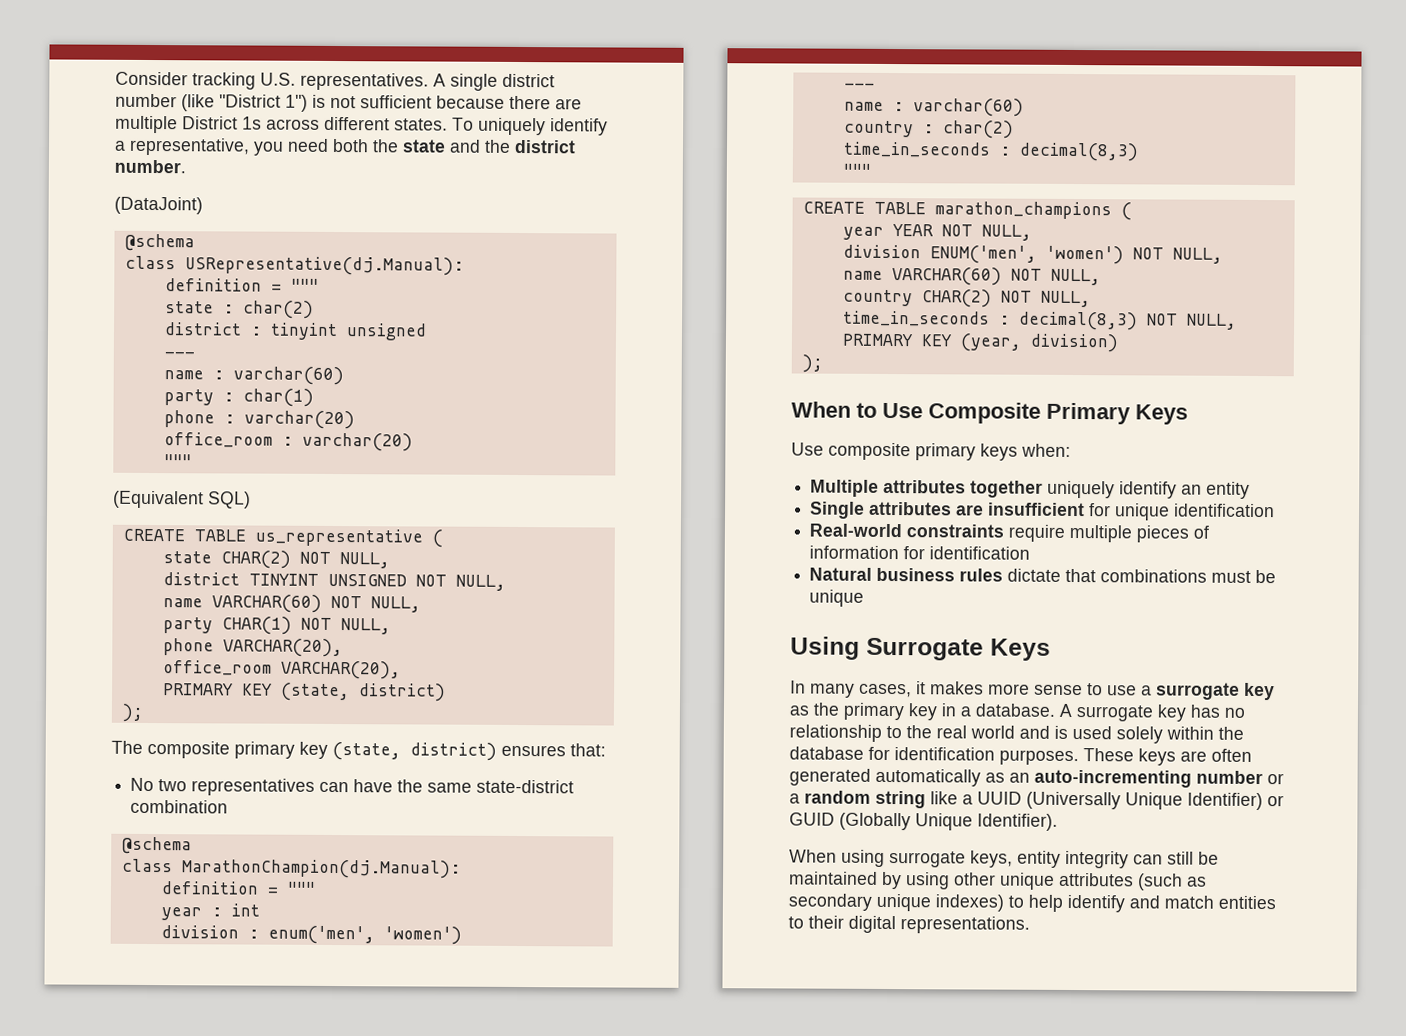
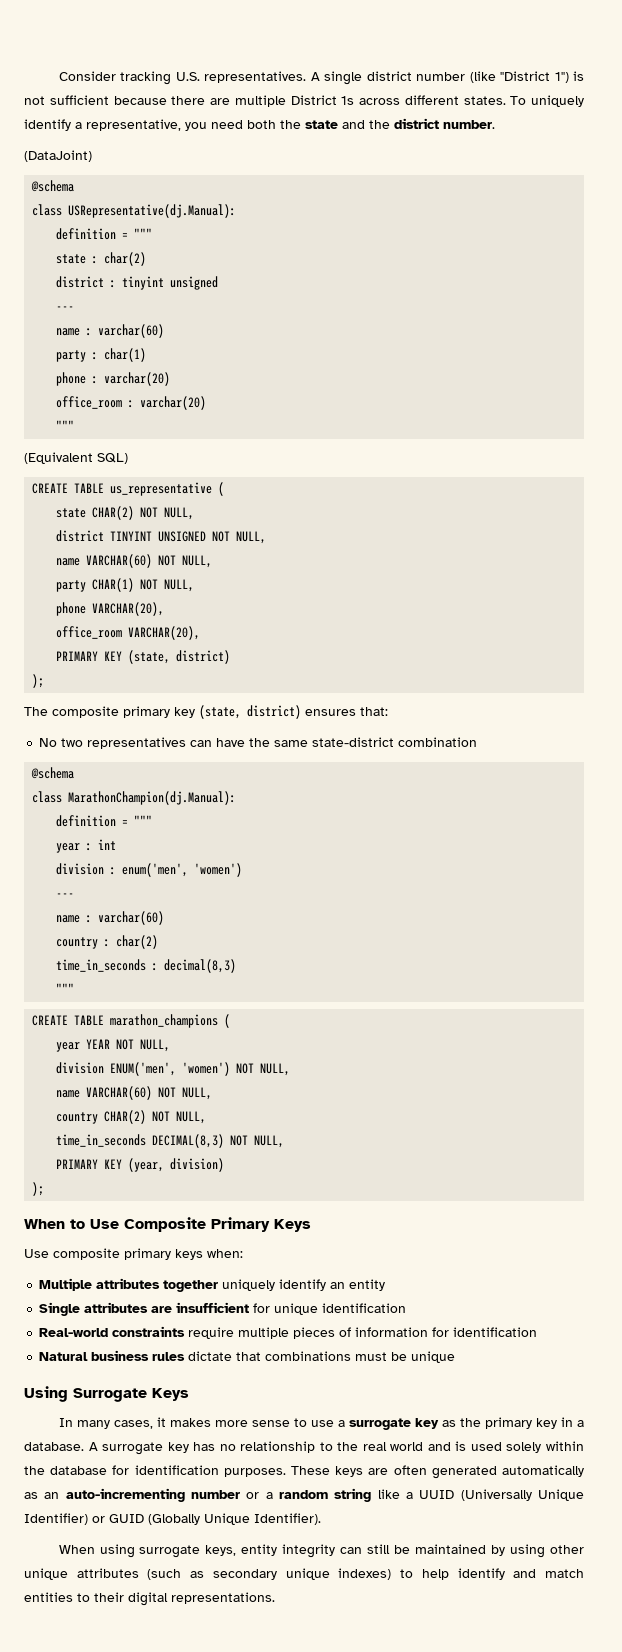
[998,311,1138,331] : decimal(8,3) -> [152,1134,225,1148] DECIMAL(8,3)

